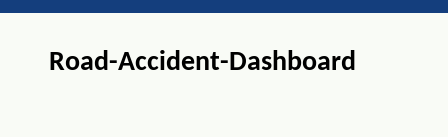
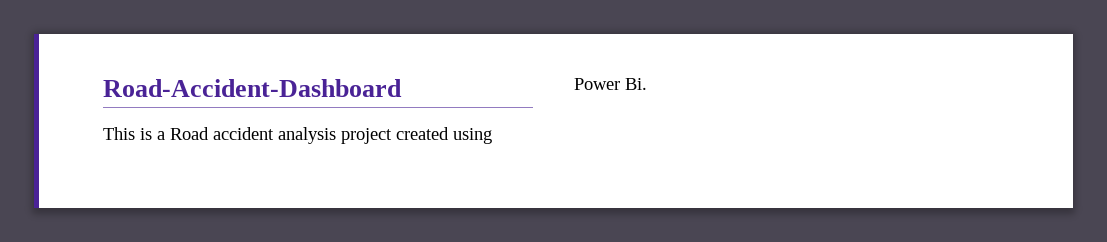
(356, 60) none -> [103,127,492,144] [574,78,647,90] // This is a Road accident analysis project created using Power Bi.

